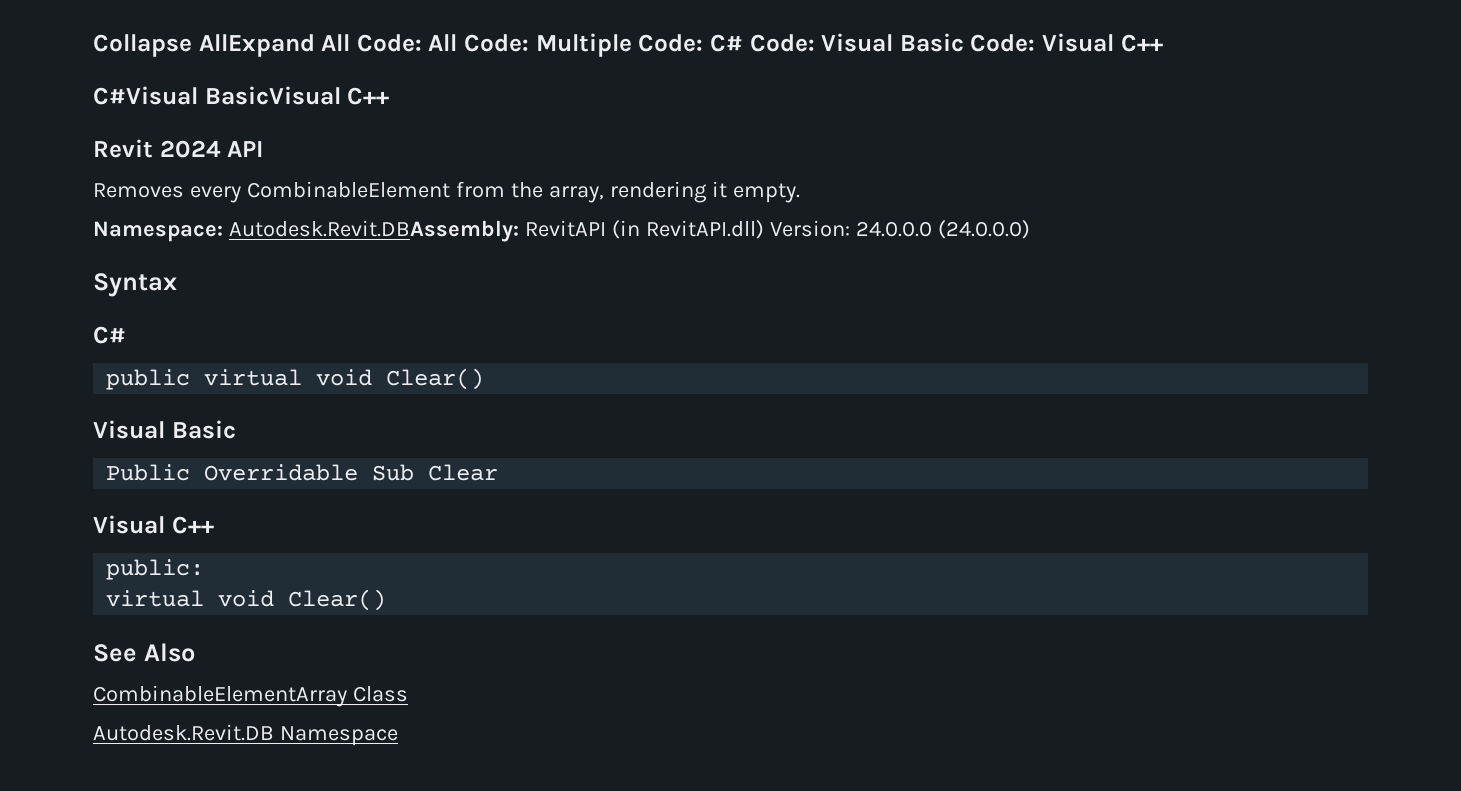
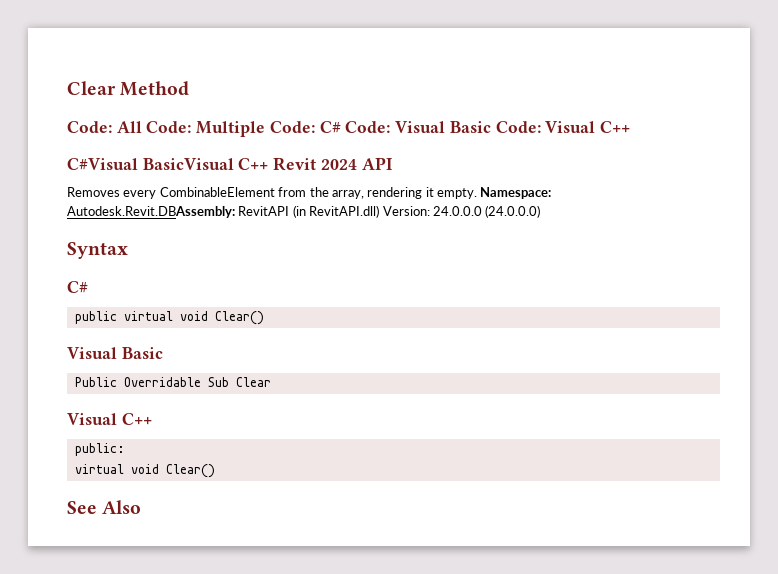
[93,34,351,57] Collapse AllExpand All -> [67,81,190,96] Clear Method //
(390, 96) // -> (269, 164) none
(800, 193) // -> (477, 193) none
[93,685,408,707] [93,724,398,746] // CombinableElementArray Class // Autodesk.Revit.DB Namespace -> (142, 507) none

